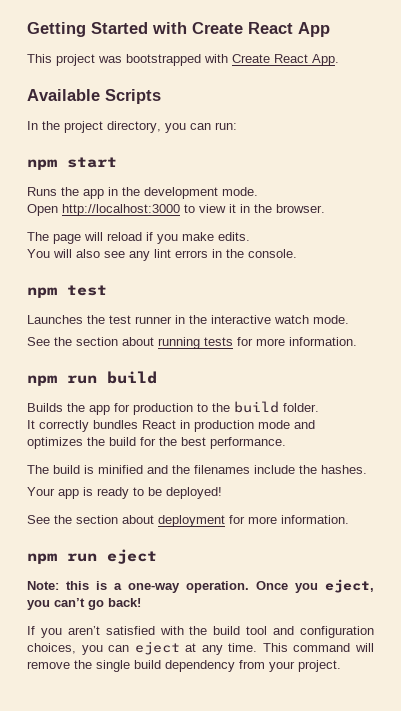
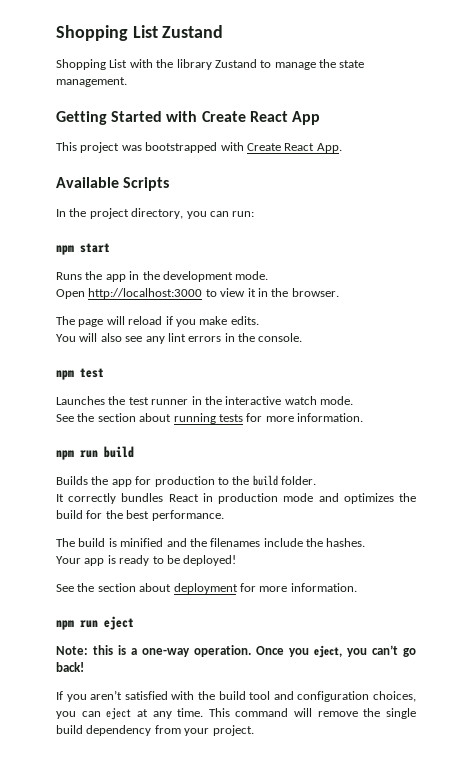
(27, 29) none -> [56,25,224,41] [56,59,365,70] [56,77,127,87] Shopping List Zustand // Shopping List with the library Zustand to manage the state management. //

